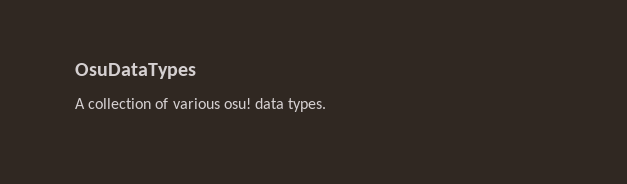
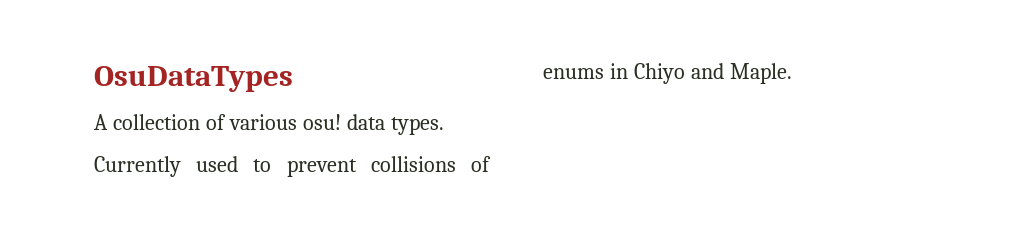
(327, 105) none -> [94,156,491,177] [543,63,792,84] // Currently used to prevent collisions of enums in Chiyo and Maple.

